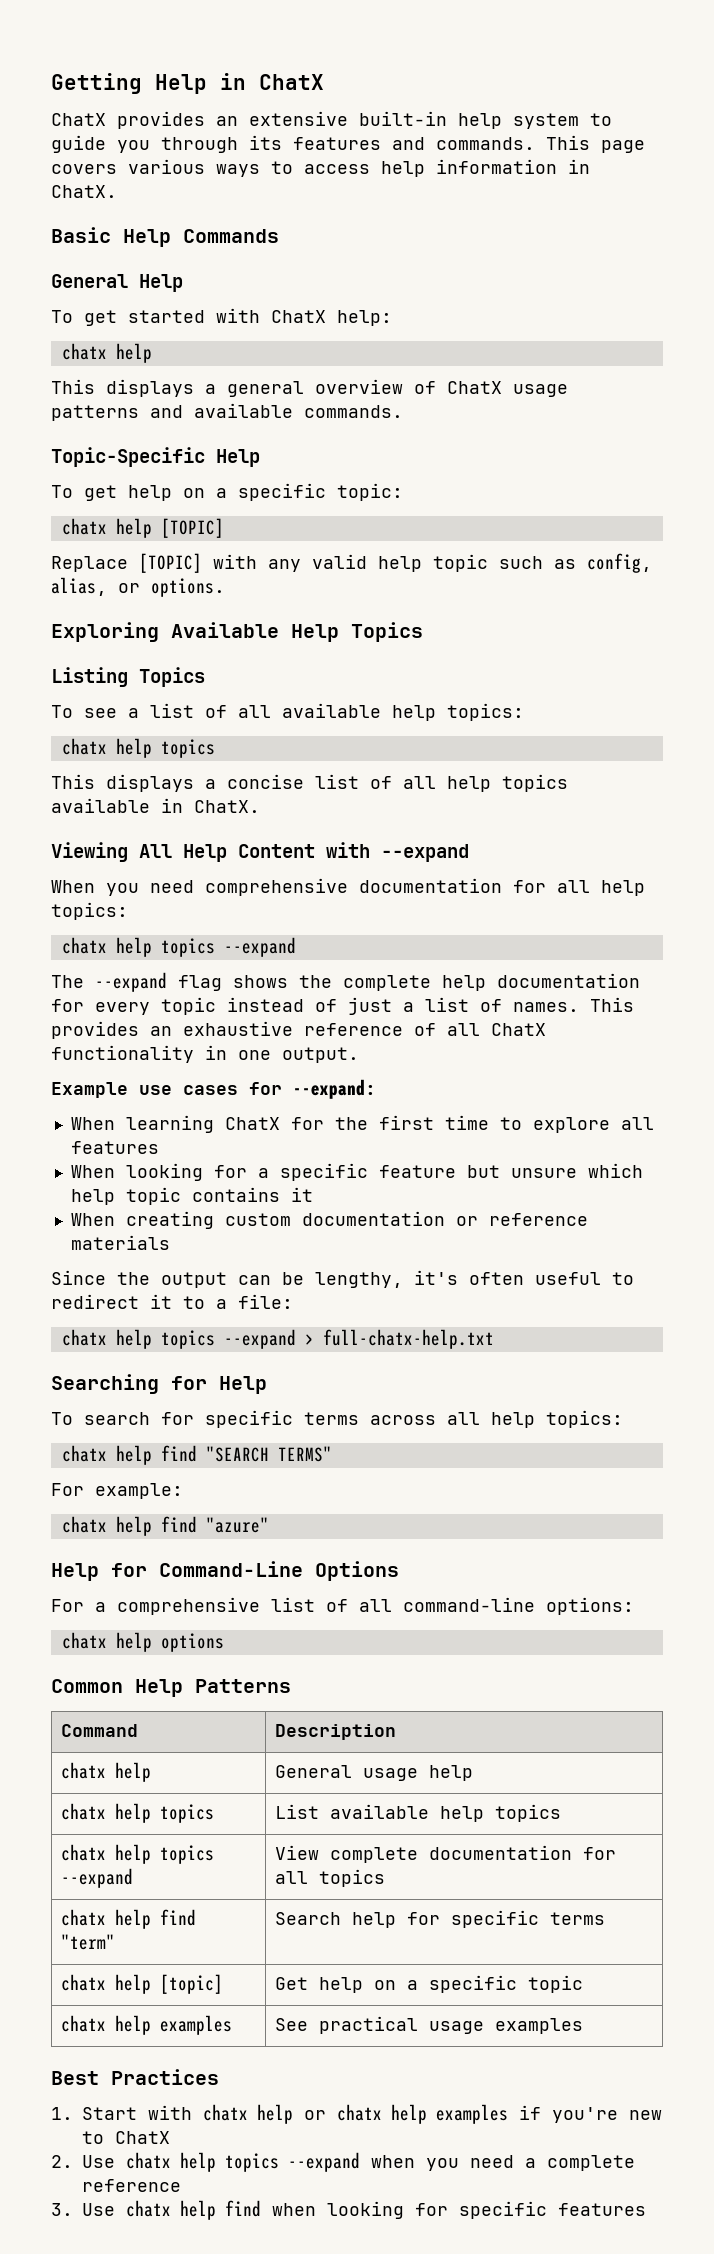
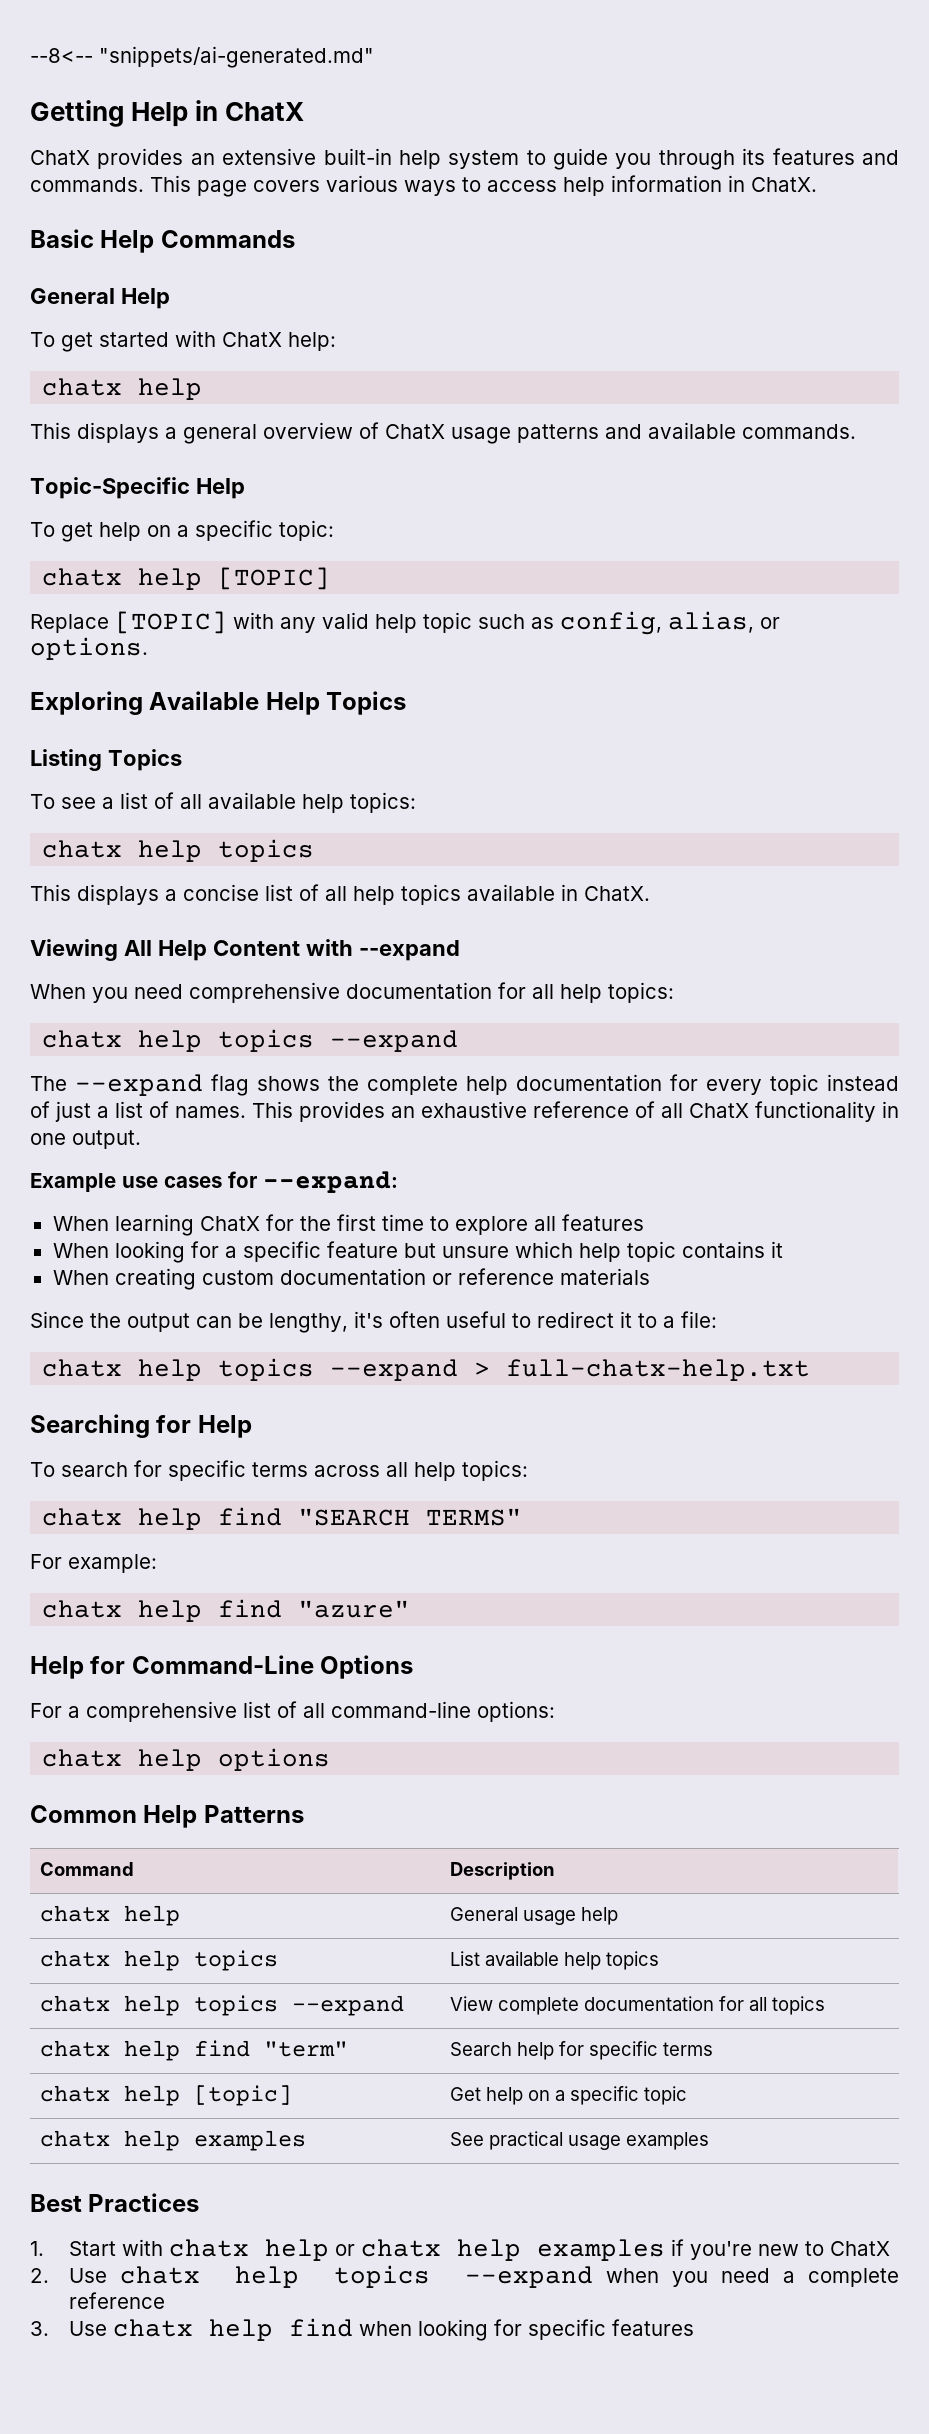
(51, 83) none -> [30,46,374,68] --8<-- "snippets/ai-generated.md" //

